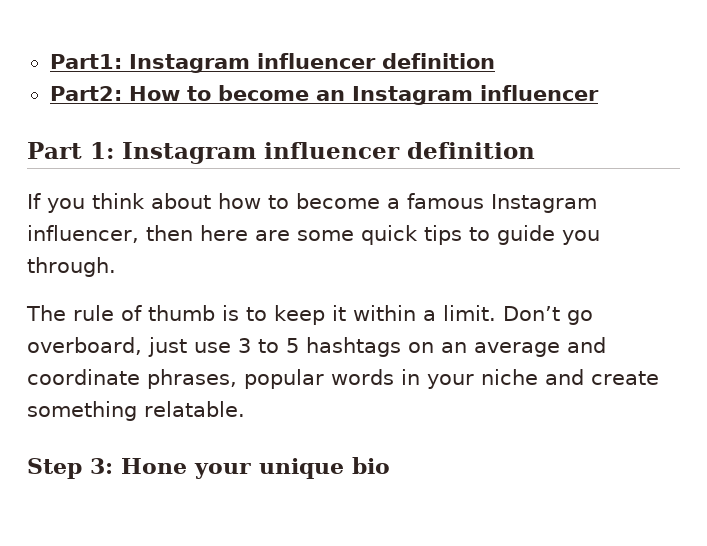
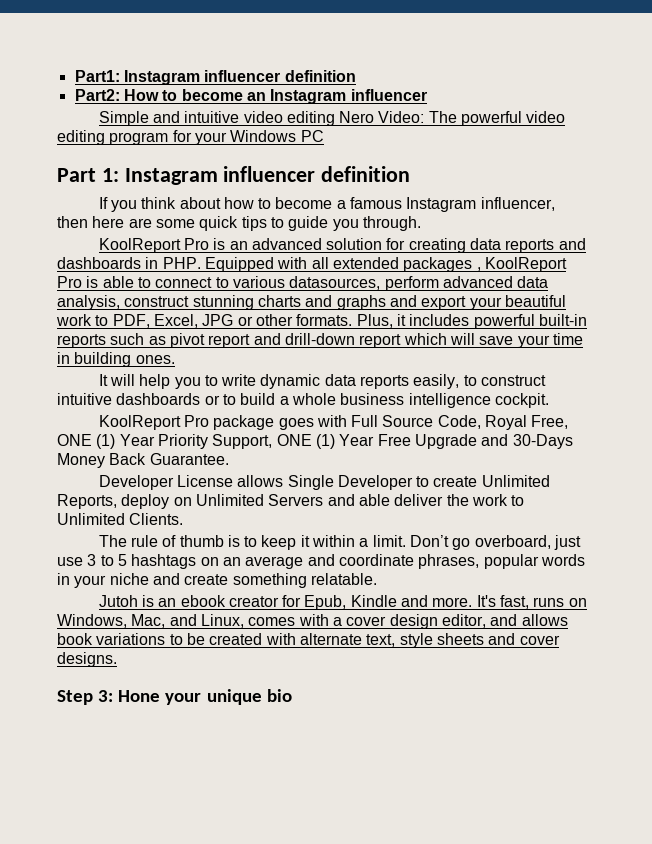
(599, 93) none -> [98,111,566,126] [57,130,324,145] // Simple and intuitive video editing Nero Video: The powerful video editing program for your Windows PC
(116, 267) none -> [98,238,586,253] [57,257,567,272] [57,276,549,291] [57,295,566,310] [56,314,587,329] [57,333,583,348] [57,352,175,367] [98,374,547,389] [57,393,549,408] [98,415,569,430] [57,434,573,449] [57,453,229,468] [98,475,550,490] [57,494,525,509] [57,513,184,525] // KoolReport Pro is an advanced solution for creating data reports and dashboards in PHP. Equipped with all extended packages , KoolReport Pro is able to connect to various datasources, perform advanced data analysis, construct stunning charts and graphs and export your beautiful work to PDF, Excel, JPG or other formats. Plus, it includes powerful built-in reports such as pivot report and drill-down report which will save your time in building ones. // It will help you to write dynamic data reports easily, to construct intuitive dashboards or to build a whole business intelligence cockpit. // KoolReport Pro package goes with Full Source Code, Royal Free, ONE (1) Year Priority Support, ONE (1) Year Free Upgrade and 30-Days Money Back Guarantee. // Developer License allows Single Developer to create Unlimited Reports, deploy on Unlimited Servers and able deliver the work to Unlimited Clients.
(245, 409) none -> [98,595,587,610] [57,614,568,629] [57,633,560,648] [57,652,117,667] // Jutoh is an ebook creator for Epub, Kindle and more. It's fast, runs on Windows, Mac, and Linux, comes with a cover design editor, and allows book variations to be created with alternate text, style sheets and cover designs.

